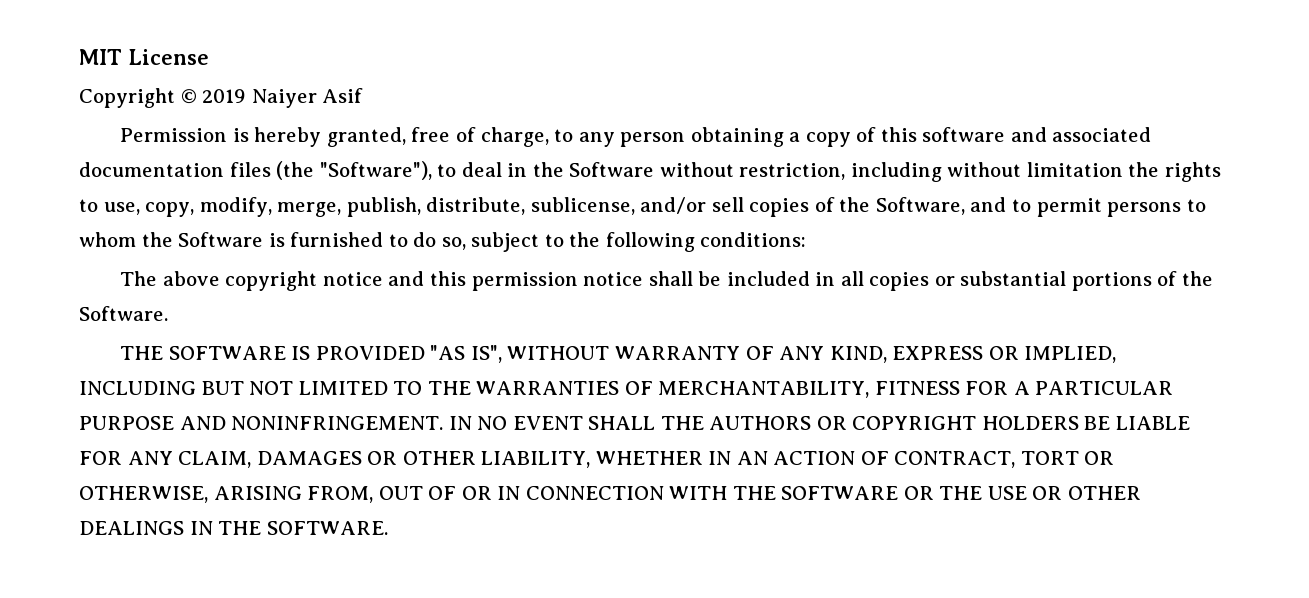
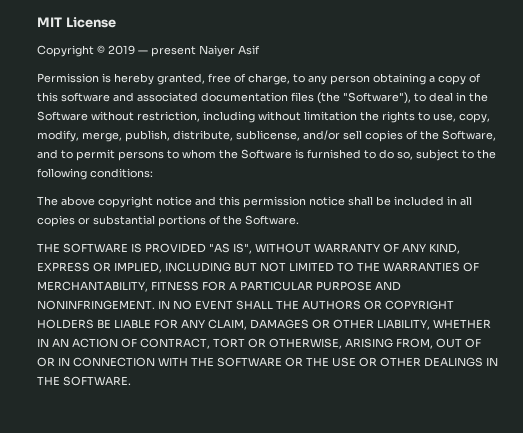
(247, 96) none -> [138,46,196,57] — present

